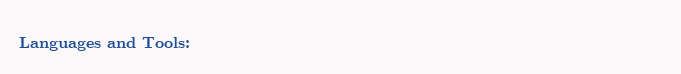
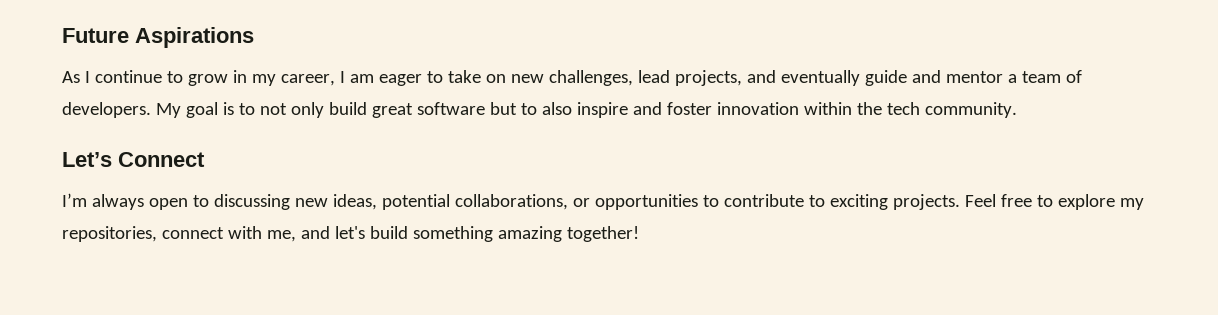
[19,37,190,51] Languages and Tools: -> [62,27,254,48] [62,70,1082,86] [62,102,1017,118] [62,152,205,167] [62,193,1144,210] [62,226,639,242] Future Aspirations // As I continue to grow in my career, I am eager to take on new challenges, lead projects, and eventually guide and mentor a team of developers. My goal is to not only build great software but to also inspire and foster innovation within the tech community. // Let’s Connect // I’m always open to discussing new ideas, potential collaborations, or opportunities to contribute to exciting projects. Feel free to explore my repositories, connect with me, and let's build something amazing together!

